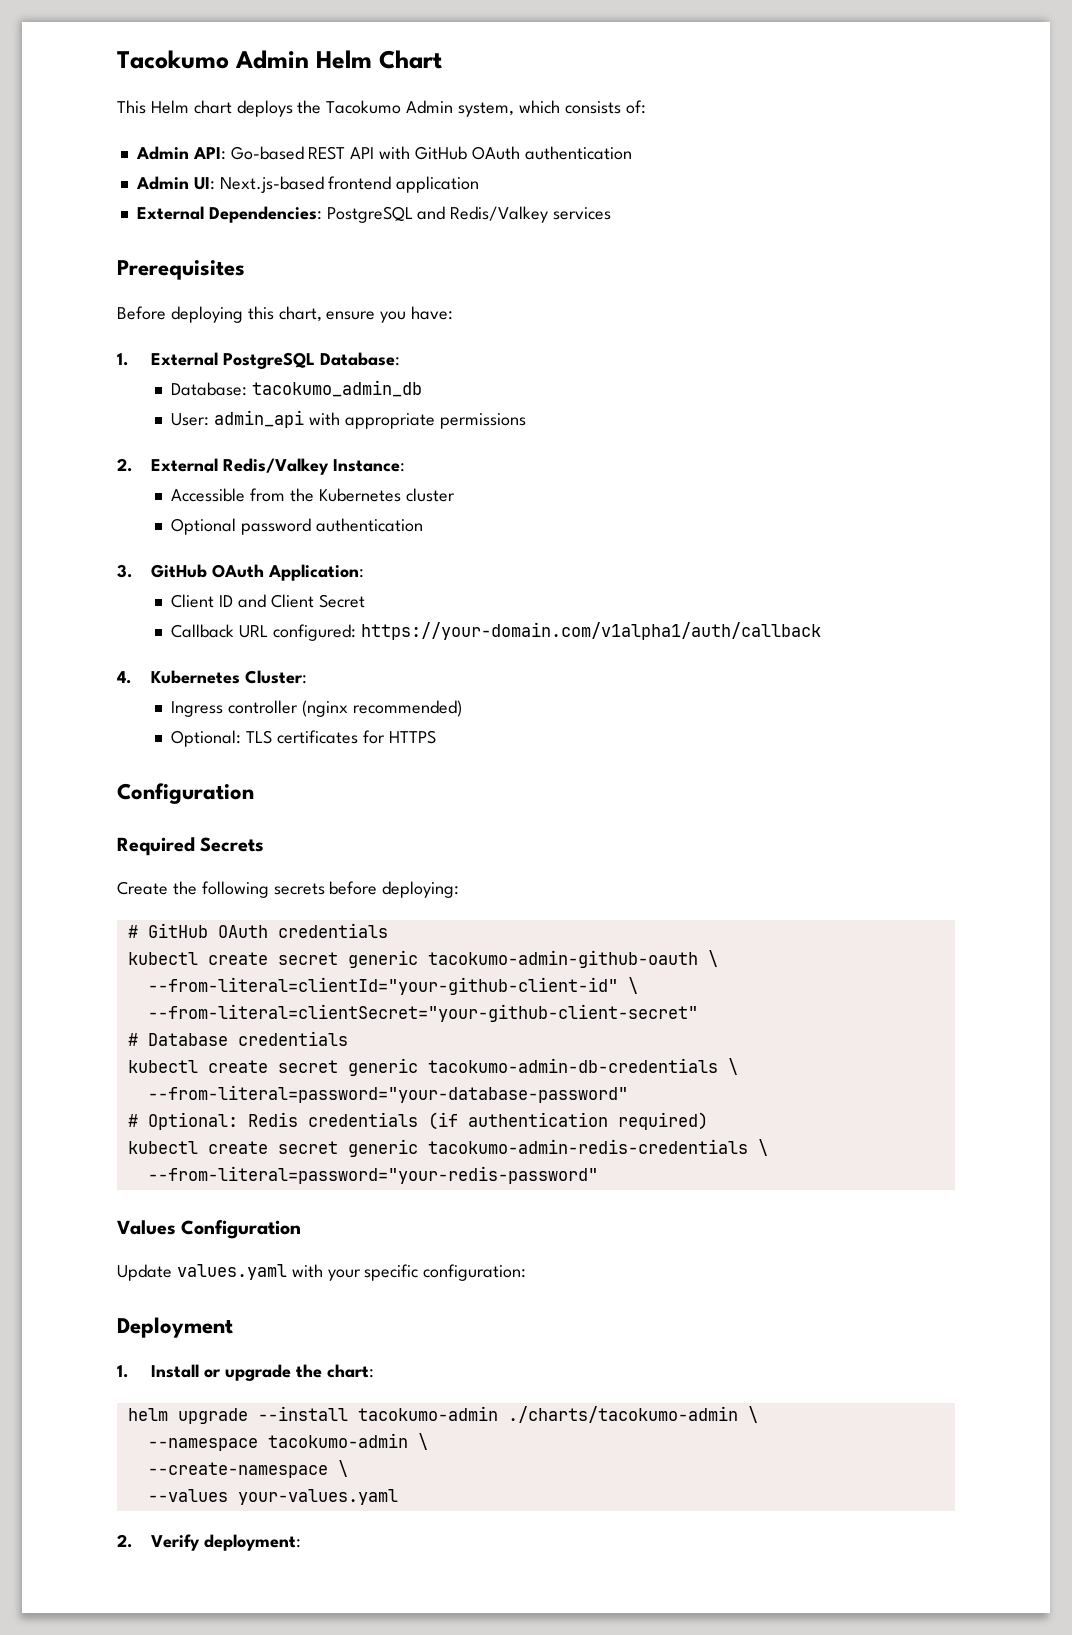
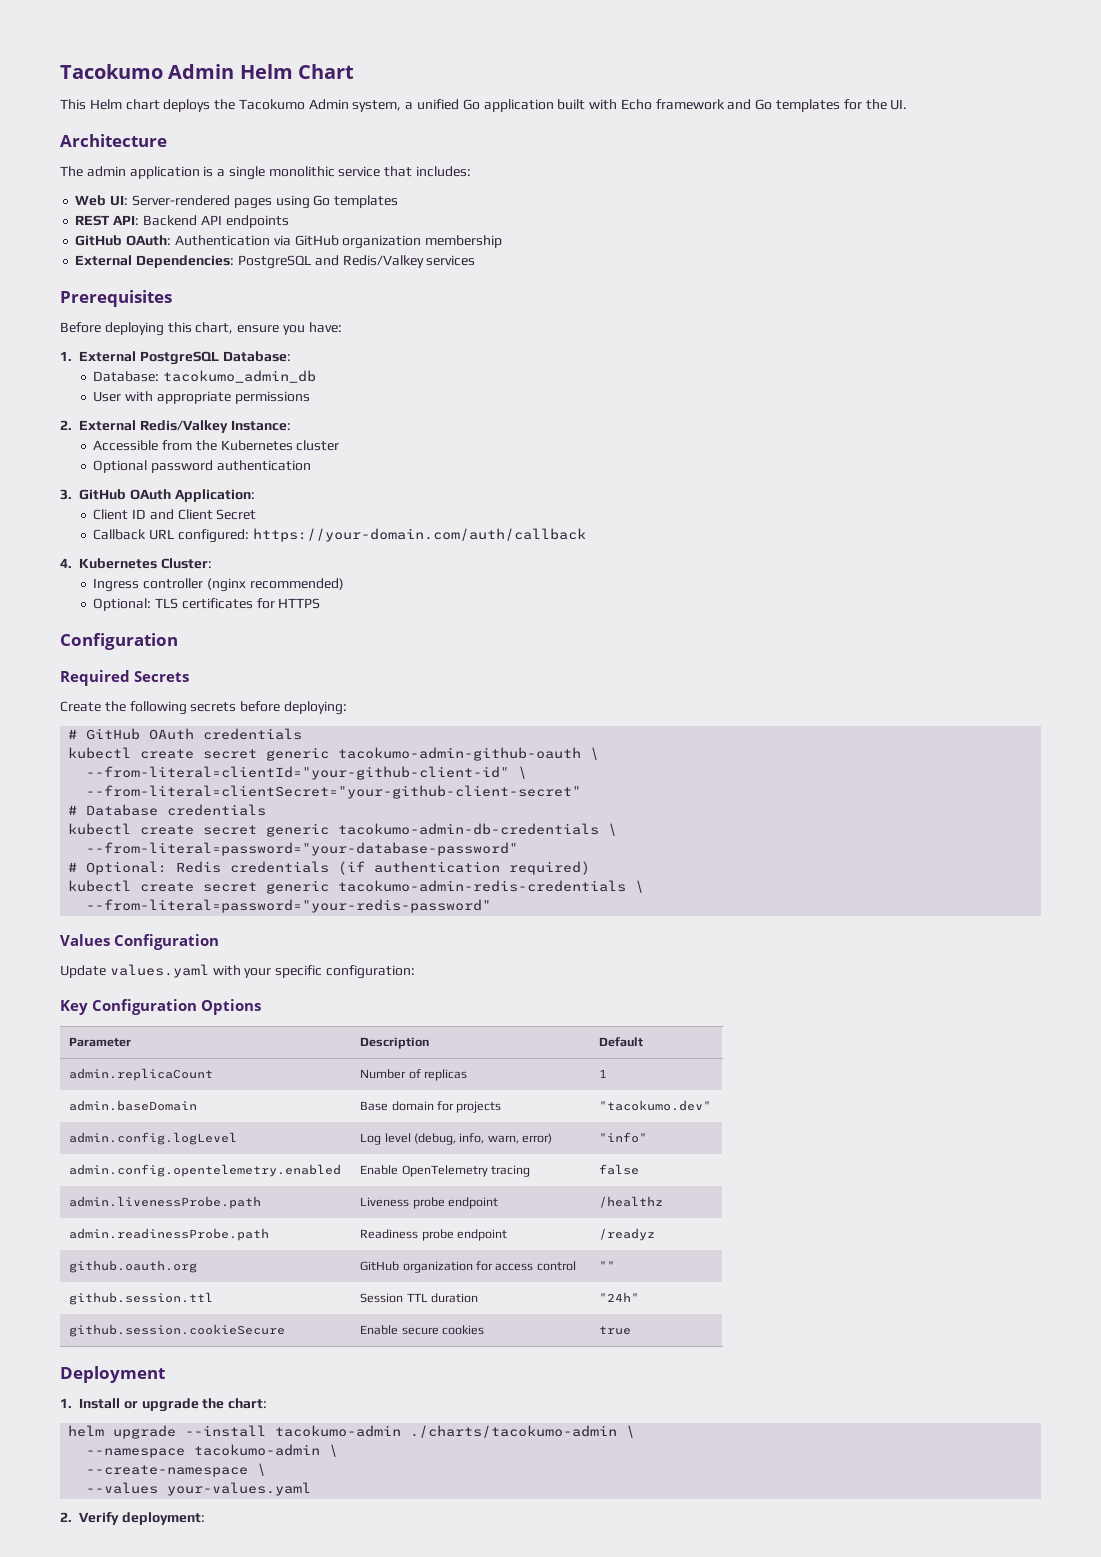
[518,100,646,114] [135,146,632,160] [135,176,480,193] which consists of: // Admin API: Go-based REST API with GitHub OAuth authentication // Admin UI: Next.js-based frontend application -> [405,99,908,112] [60,134,167,147] [60,166,472,180] [75,195,399,209] [75,215,289,228] [75,235,503,249] a unified Go application built with Echo framework and Go templates for the UI. // Architecture // The admin application is a single monolithic service that includes: // Web UI: Server-rendered pages using Go templates // REST API: Backend API endpoints // GitHub OAuth: Authentication via GitHub organization membership
[171,410,305,428] User: admin_api -> [93,391,122,402] User
[360,622,821,640] https://your-domain.com/v1alpha1/auth/callback -> [252,528,586,542] https://your-domain.com/auth/callback
(527, 1272) none -> [60,999,262,1015] [69,1037,132,1047] [360,1037,430,1049] [599,1037,644,1047] [69,1068,214,1081] [360,1069,468,1081] [599,1069,608,1078] [69,1100,198,1111] [360,1101,502,1113] [599,1100,712,1111] [69,1132,238,1145] [360,1133,553,1145] [599,1132,648,1143] [69,1164,342,1177] [360,1165,531,1177] [599,1164,640,1175] [69,1196,262,1209] [360,1197,499,1209] [599,1196,664,1208] [69,1228,270,1241] [360,1229,508,1241] [599,1228,656,1241] [69,1260,198,1273] [360,1261,576,1273] [599,1261,616,1270] [69,1292,214,1305] [360,1293,479,1303] [599,1292,640,1302] [69,1324,286,1337] [360,1325,485,1335] [599,1326,632,1335] // Key Configuration Options // Parameter | Description | Default // admin.replicaCount | Number of replicas | 1 // admin.baseDomain | Base domain for projects | "tacokumo.dev" // admin.config.logLevel | Log level (debug, info, warn, error) | "info" // admin.config.opentelemetry.enabled | Enable OpenTelemetry tracing | false // admin.livenessProbe.path | Liveness probe endpoint | /healthz // admin.readinessProbe.path | Readiness probe endpoint | /readyz // github.oauth.org | GitHub organization for access control | "" // github.session.ttl | Session TTL duration | "24h" // github.session.cookieSecure | Enable secure cookies | true

